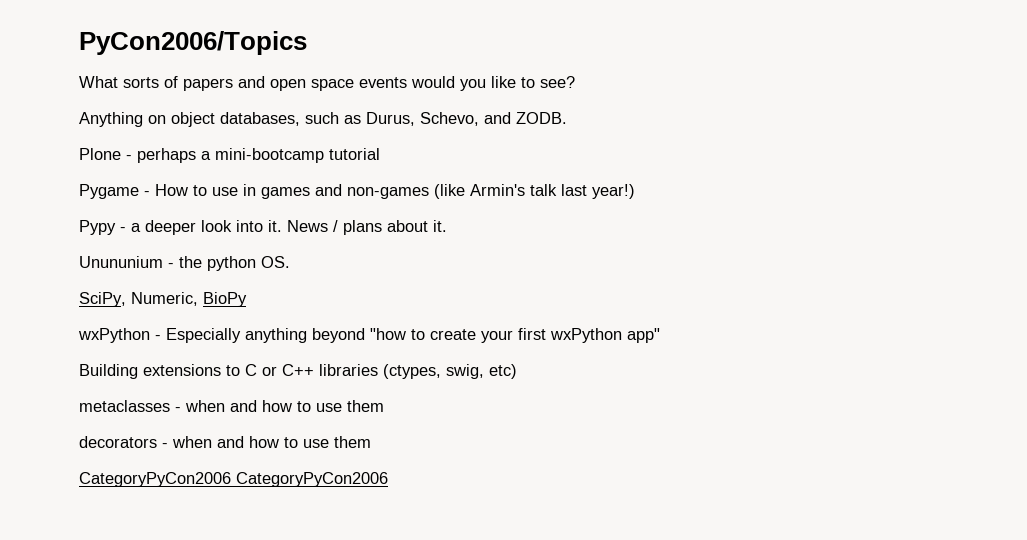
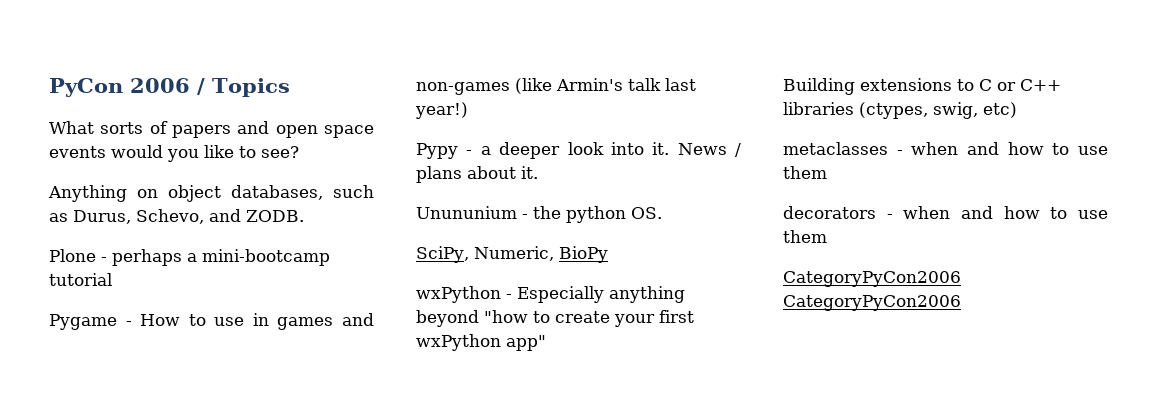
[79,31,307,55] PyCon2006/Topics -> [49,78,290,97] PyCon 2006 / Topics

